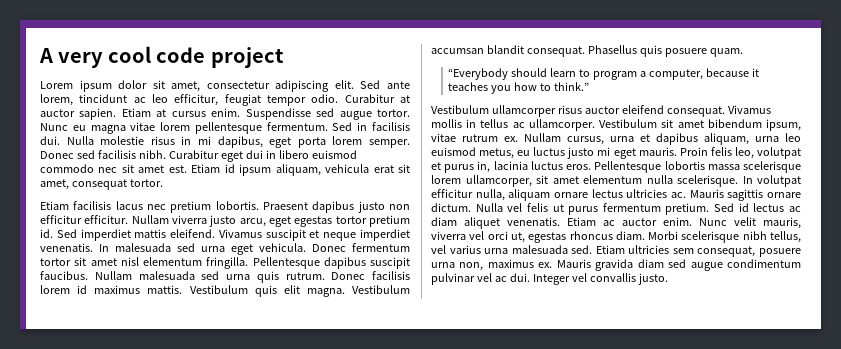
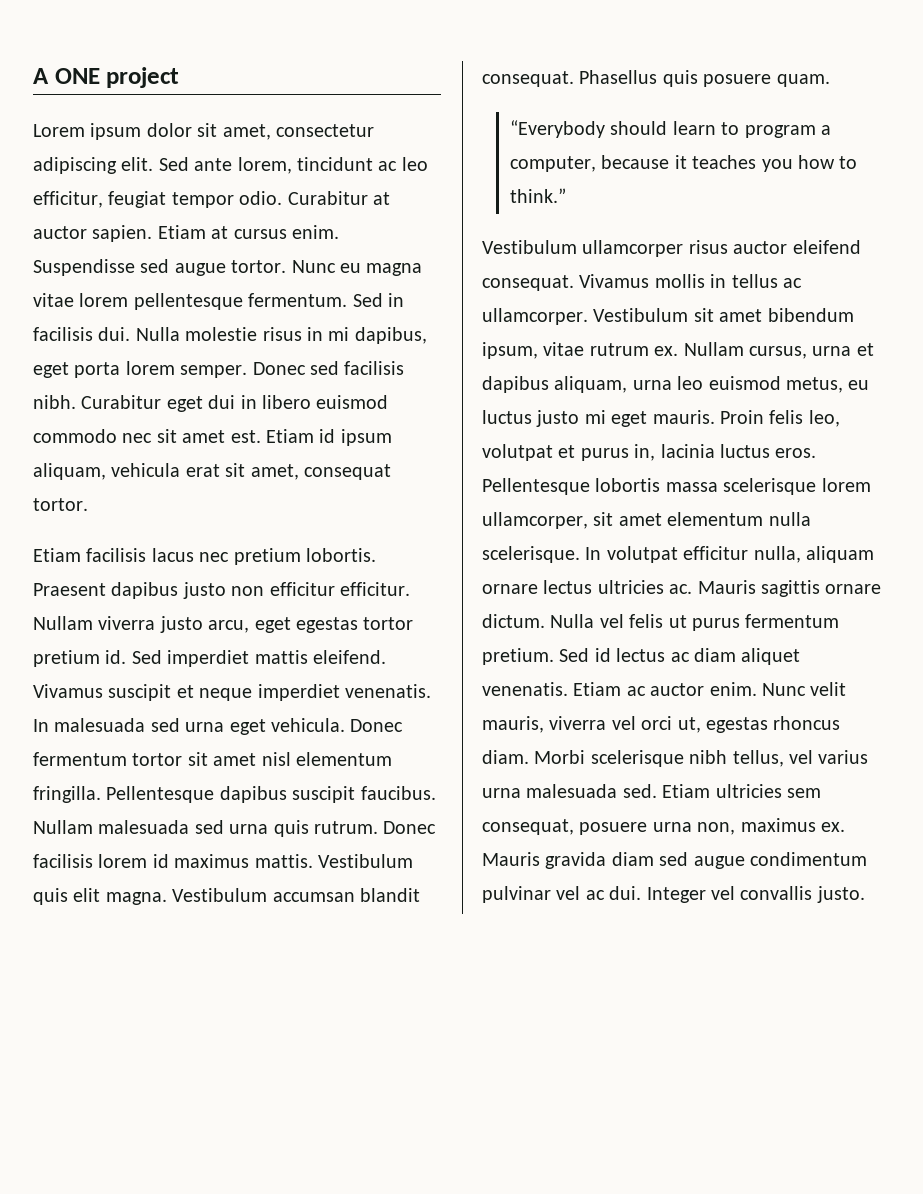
[58,46,206,68] very cool code -> [54,68,100,84] ONE

